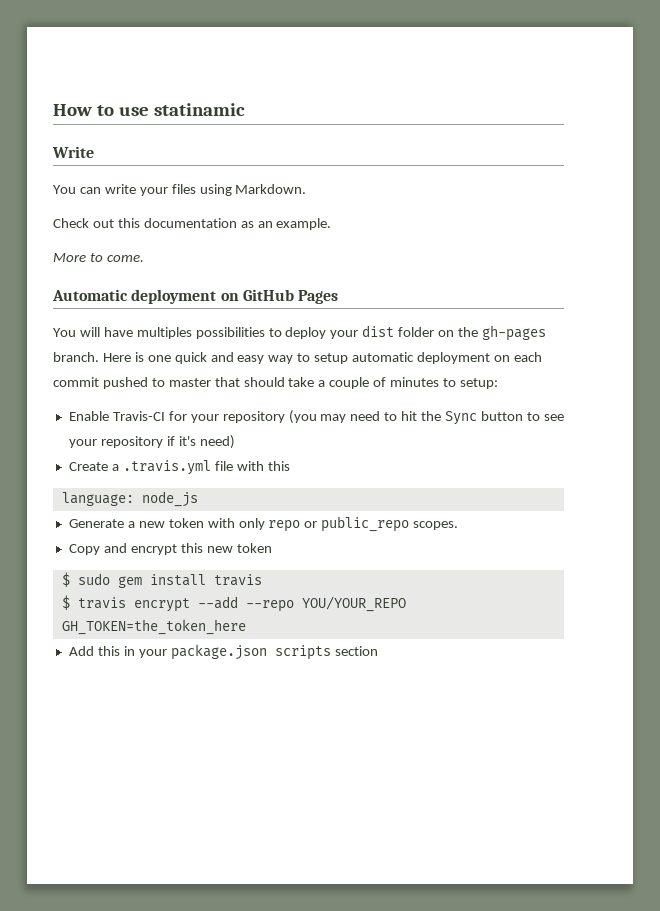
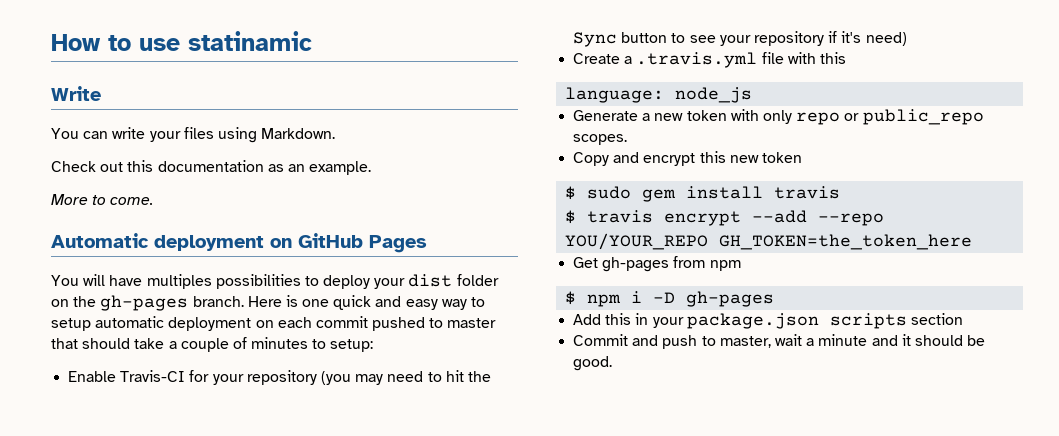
(246, 627) none -> [573,256,741,272] [565,291,775,307] // Get gh-pages from npm // $ npm i -D gh-pages
(378, 651) none -> [573,334,986,349] [573,356,613,371] // Commit and push to master, wait a minute and it should be good.

